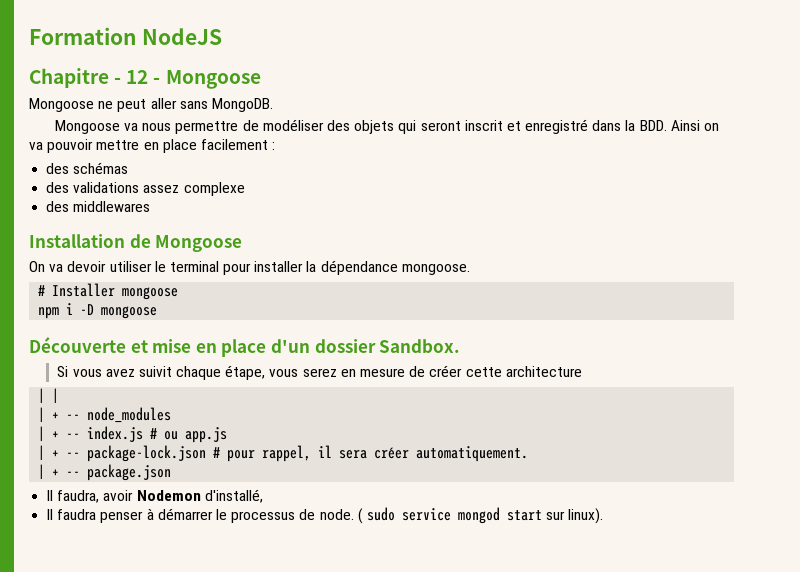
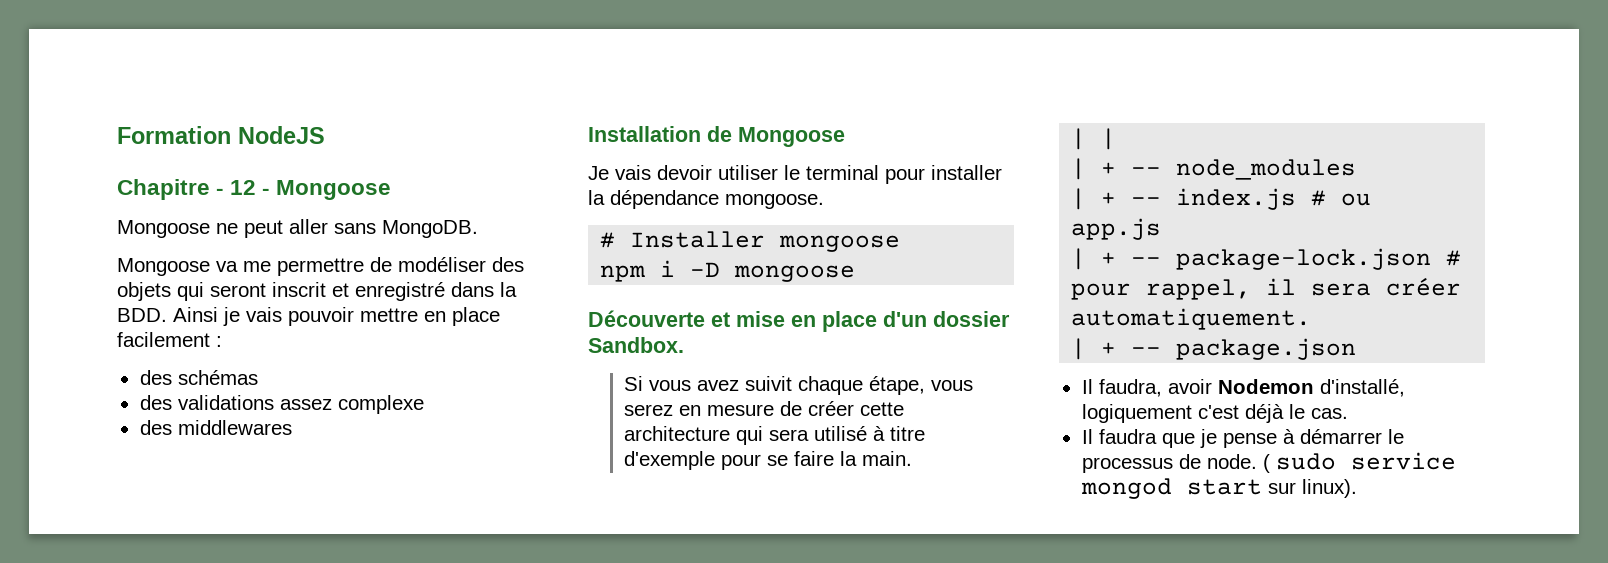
[142,123,172,131] nous -> [243,261,271,272] me
[704,123,720,131] [29,142,43,150] on va -> [223,307,282,326] je vais
[29,261,64,272] On va -> [588,165,651,180] Je vais
(582, 371) none -> [736,426,926,445] [624,451,913,470] qui sera utilisé à titre d'exemple pour se faire la main.
(263, 496) none -> [1081,404,1348,423] logiquement c'est déjà le cas.
[100,511,144,523] penser -> [1161,429,1277,448] que je pense

